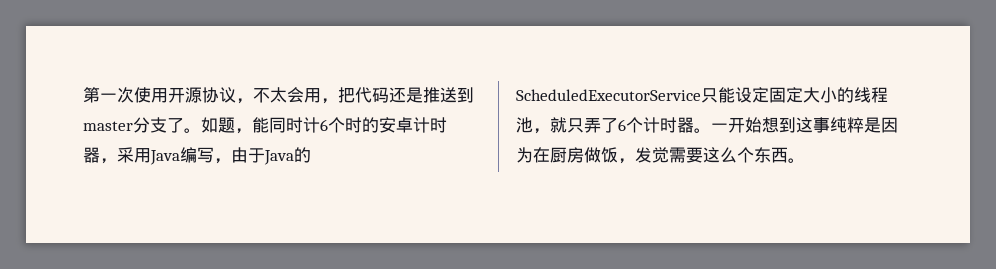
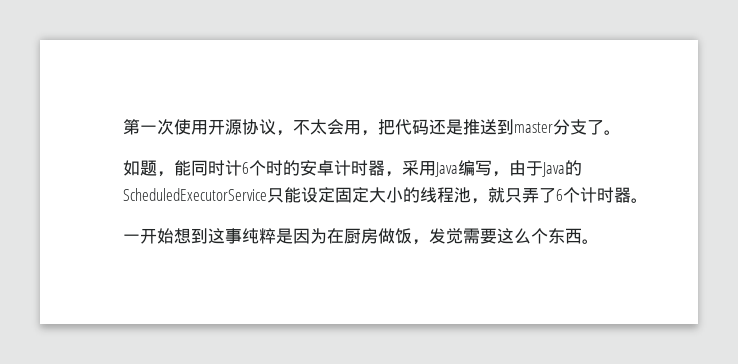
(201, 130) none -> (621, 132) //
(711, 130) none -> (648, 200) //

